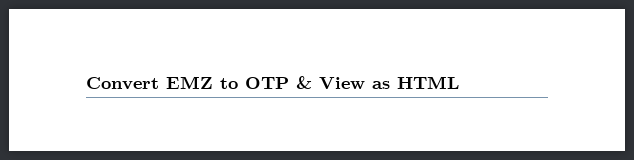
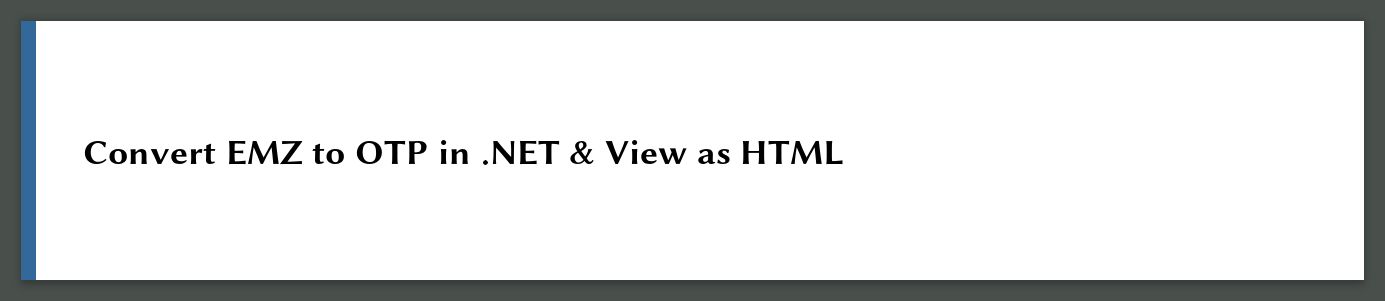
(289, 83) none -> [437,140,560,165] in .NET

